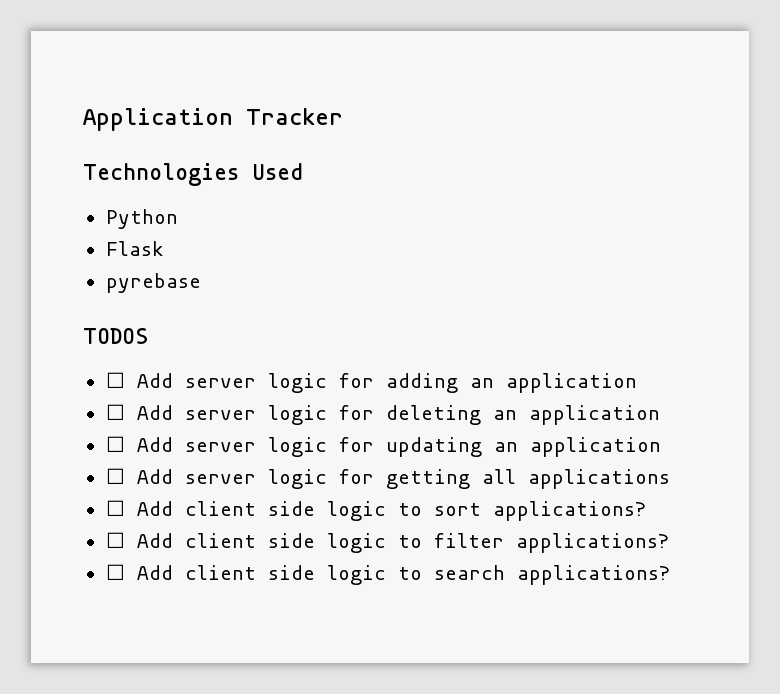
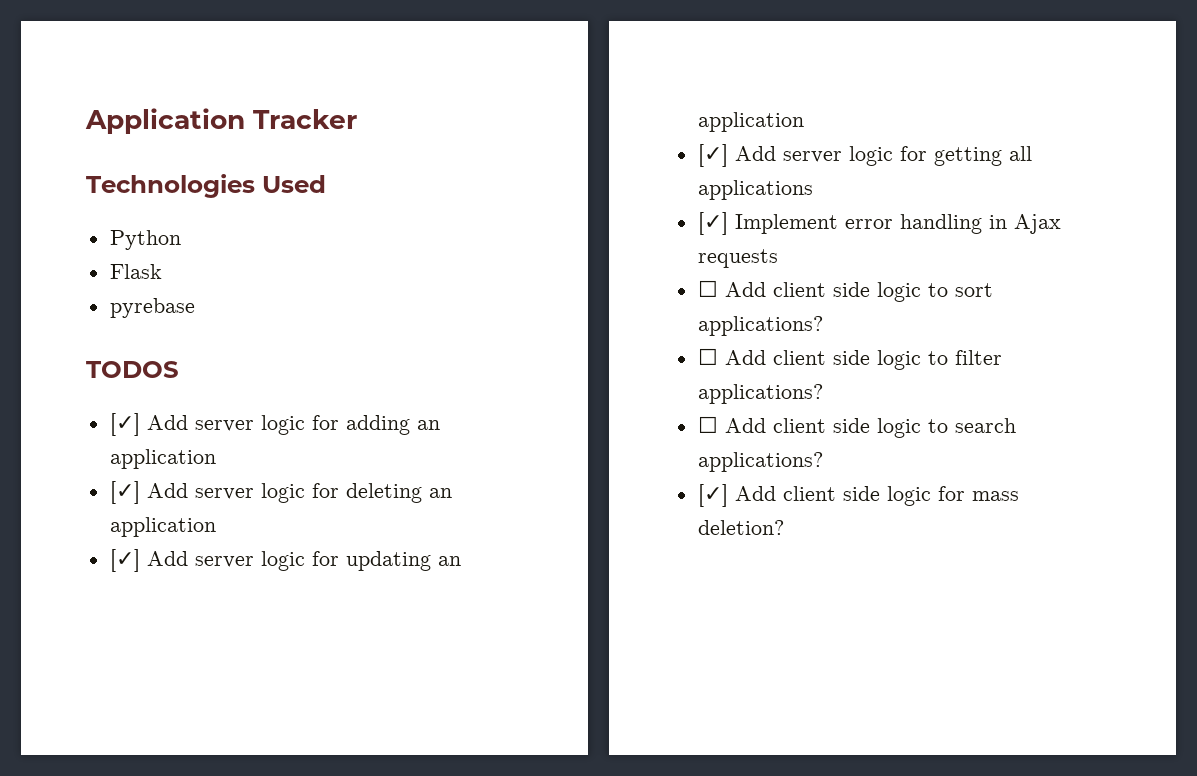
[105,372,125,388] ☐ -> [109,413,140,436] [✓]
[105,404,125,420] ☐ -> [109,481,140,504] [✓]
[105,436,125,452] ☐ -> [109,549,140,572] [✓]
[105,468,125,484] ☐ -> [697,144,728,167] [✓]
(670, 479) none -> [697,212,1061,235] [697,249,778,268] // [✓] Implement error handling in Ajax requests
(670, 575) none -> [697,484,1019,507] [697,520,784,535] // [✓] Add client side logic for mass deletion?

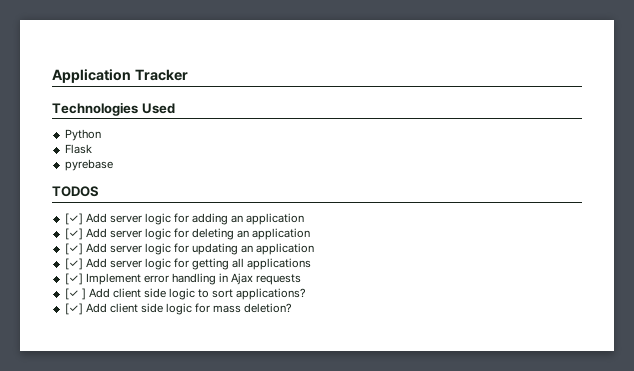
[697,280,718,297] ☐ -> [64,288,86,300] [✓ ]
[697,348,1002,370] [697,384,823,404] [697,416,1016,438] [697,452,823,472] // ☐ Add client side logic to filter applications? // ☐ Add client side logic to search applications? -> (307, 294) none

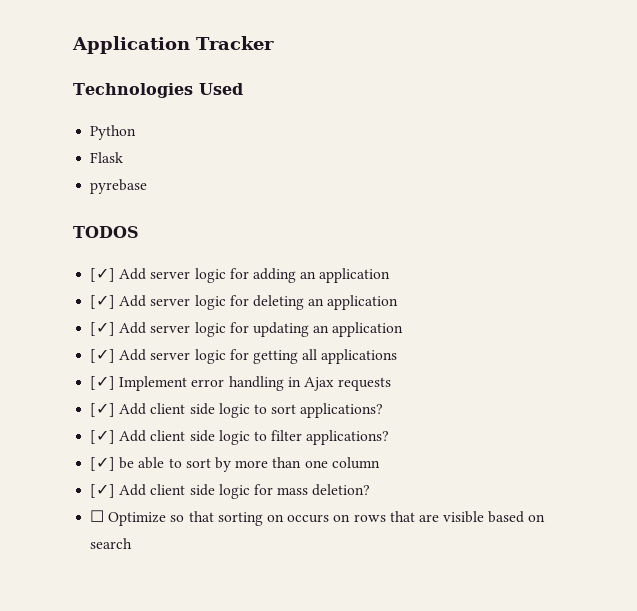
[64,288,86,300] [✓ ] -> [90,403,116,417] [✓]
(307, 294) none -> [90,430,390,445] [90,457,380,472] // [✓] Add client side logic to filter applications? // [✓] be able to sort by more than one column
(293, 308) none -> [90,510,546,526] [90,538,133,549] // ☐ Optimize so that sorting on occurs on rows that are visible based on search

